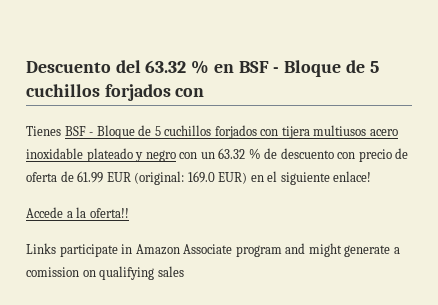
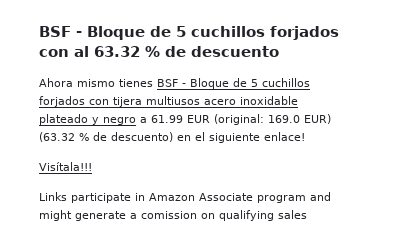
[26,60,379,77] [26,84,205,101] [26,126,61,136] Descuento del 63.32 % en BSF - Bloque de 5 cuchillos forjados con // Tienes -> [39,26,339,40] [39,46,279,57] [39,78,153,87] BSF - Bloque de 5 cuchillos forjados con al 63.32 % de descuento // Ahora mismo tienes
[179,148,409,162] [26,171,74,182] con un 63.32 % de descuento con precio de oferta de -> [140,117,147,123] a
(248, 178) none -> [39,132,173,142] (63.32 % de descuento)
[26,207,129,218] Accede a la oferta!! -> [39,162,92,171] Visítala!!!

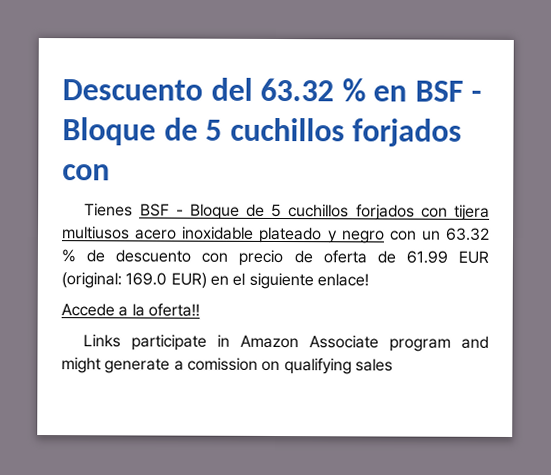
[39,26,339,40] [39,46,279,57] [39,78,153,87] BSF - Bloque de 5 cuchillos forjados con al 63.32 % de descuento // Ahora mismo tienes -> [62,77,483,102] [62,117,463,147] [62,164,110,181] [84,203,134,217] Descuento del 63.32 % en BSF - Bloque de 5 cuchillos forjados con // Tienes
[140,117,147,123] a -> [388,227,490,241] [61,249,396,267] con un 63.32 % de descuento con precio de oferta de
[39,132,173,142] (63.32 % de descuento) -> (207, 280) none
[39,162,92,171] Visítala!!! -> [61,303,200,317] Accede a la oferta!!

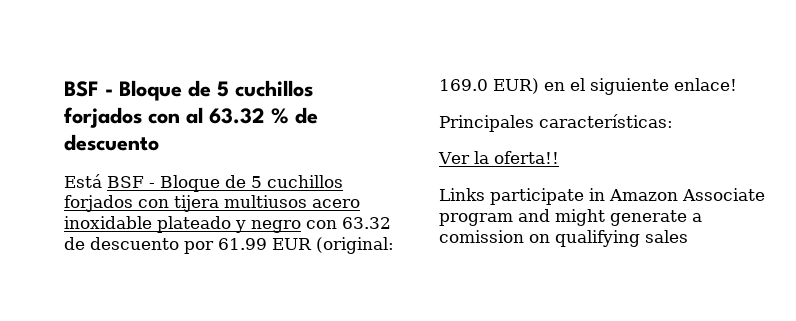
[62,77,483,102] [62,117,463,147] [62,164,110,181] [84,203,134,217] Descuento del 63.32 % en BSF - Bloque de 5 cuchillos forjados con // Tienes -> [64,80,313,101] [64,107,318,128] [64,134,159,151] [64,174,102,188] BSF - Bloque de 5 cuchillos forjados con al 63.32 % de descuento // Está
[420,227,490,241] [61,249,396,267] un 63.32 % de descuento con precio de oferta de -> [342,217,391,229] [64,237,214,254] 63.32 de descuento por
[61,303,129,317] Accede a -> [439,114,673,132] [438,152,470,164] Principales características: // Ver

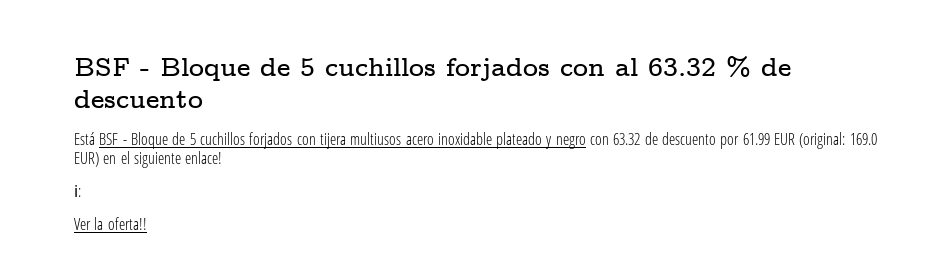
[439,114,673,132] Principales características: -> [74,185,81,197] ℹ:
[439,188,765,205] [439,209,702,226] [439,230,688,247] // Links participate in Amazon Associate program and might generate a comission on qualifying sales -> (147, 223) none

